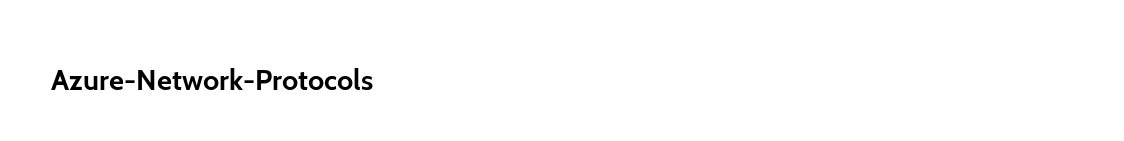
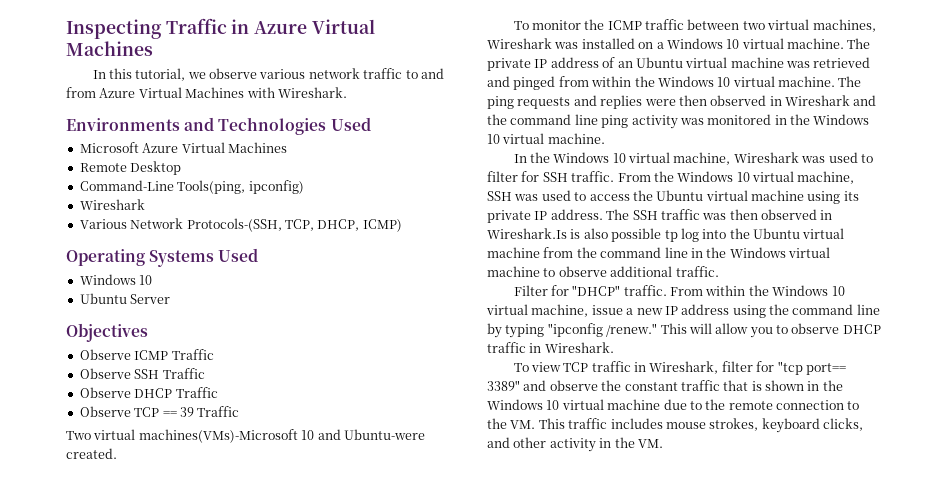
[51,68,373,90] Azure-Network-Protocols -> [66,18,375,39] [66,41,153,56] [92,68,444,81] [66,87,347,98] [66,117,371,135] [79,142,287,153] [79,161,182,175] [79,180,304,194] [79,199,145,210] [79,218,402,232] [66,248,259,267] [79,274,153,285] [79,293,171,304] [66,323,148,342] [79,349,214,360] [79,368,205,379] [79,387,218,398] [79,406,240,417] [66,429,425,443] [66,448,117,459] [513,19,876,32] [487,38,871,49] [487,57,871,71] [487,76,862,90] [487,95,877,109] [487,114,870,129] [487,133,605,144] [513,152,873,165] [487,171,855,184] [487,190,859,204] [487,209,833,223] [487,228,845,242] [487,247,830,258] [487,266,719,277] [513,285,845,296] [486,304,880,318] [487,323,881,338] [487,342,614,353] [513,361,846,375] [487,380,843,391] [487,399,860,410] [487,418,863,433] [487,437,663,452] Inspecting Traffic in Azure Virtual Machines // In this tutorial, we observe various network traffic to and from Azure Virtual Machines with Wireshark. // Environments and Technologies Used // Microsoft Azure Virtual Machines // Remote Desktop // Command-Line Tools(ping, ipconfig) // Wireshark // Various Network Protocols-(SSH, TCP, DHCP, ICMP) // Operating Systems Used // Windows 10 // Ubuntu Server // Objectives // Observe ICMP Traffic // Observe SSH Traffic // Observe DHCP Traffic // Observe TCP == 39 Traffic // Two virtual machines(VMs)-Microsoft 10 and Ubuntu-were created. // To monitor the ICMP traffic between two virtual machines, Wireshark was installed on a Windows 10 virtual machine. The private IP address of an Ubuntu virtual machine was retrieved and pinged from within the Windows 10 virtual machine. The ping requests and replies were then observed in Wireshark and the command line ping activity was monitored in the Windows 10 virtual machine. // In the Windows 10 virtual machine, Wireshark was used to filter for SSH traffic. From the Windows 10 virtual machine, SSH was used to access the Ubuntu virtual machine using its private IP address. The SSH traffic was then observed in Wireshark.Is is also possible tp log into the Ubuntu virtual machine from the command line in the Windows virtual machine to observe additional traffic. // Filter for "DHCP" traffic. From within the Windows 10 virtual machine, issue a new IP address using the command line by typing "ipconfig /renew." This will allow you to observe DHCP traffic in Wireshark. // To view TCP traffic in Wireshark, filter for "tcp port== 3389" and observe the constant traffic that is shown in the Windows 10 virtual machine due to the remote connection to the VM. This traffic includes mouse strokes, keyboard clicks, and other activity in the VM.

